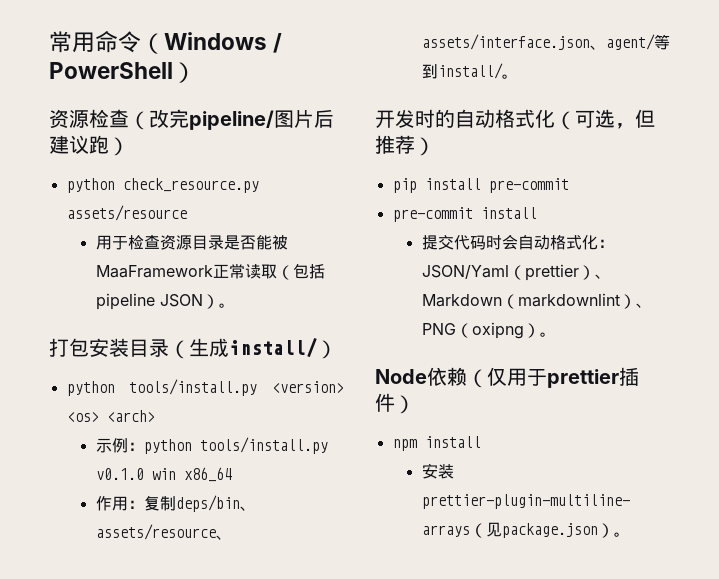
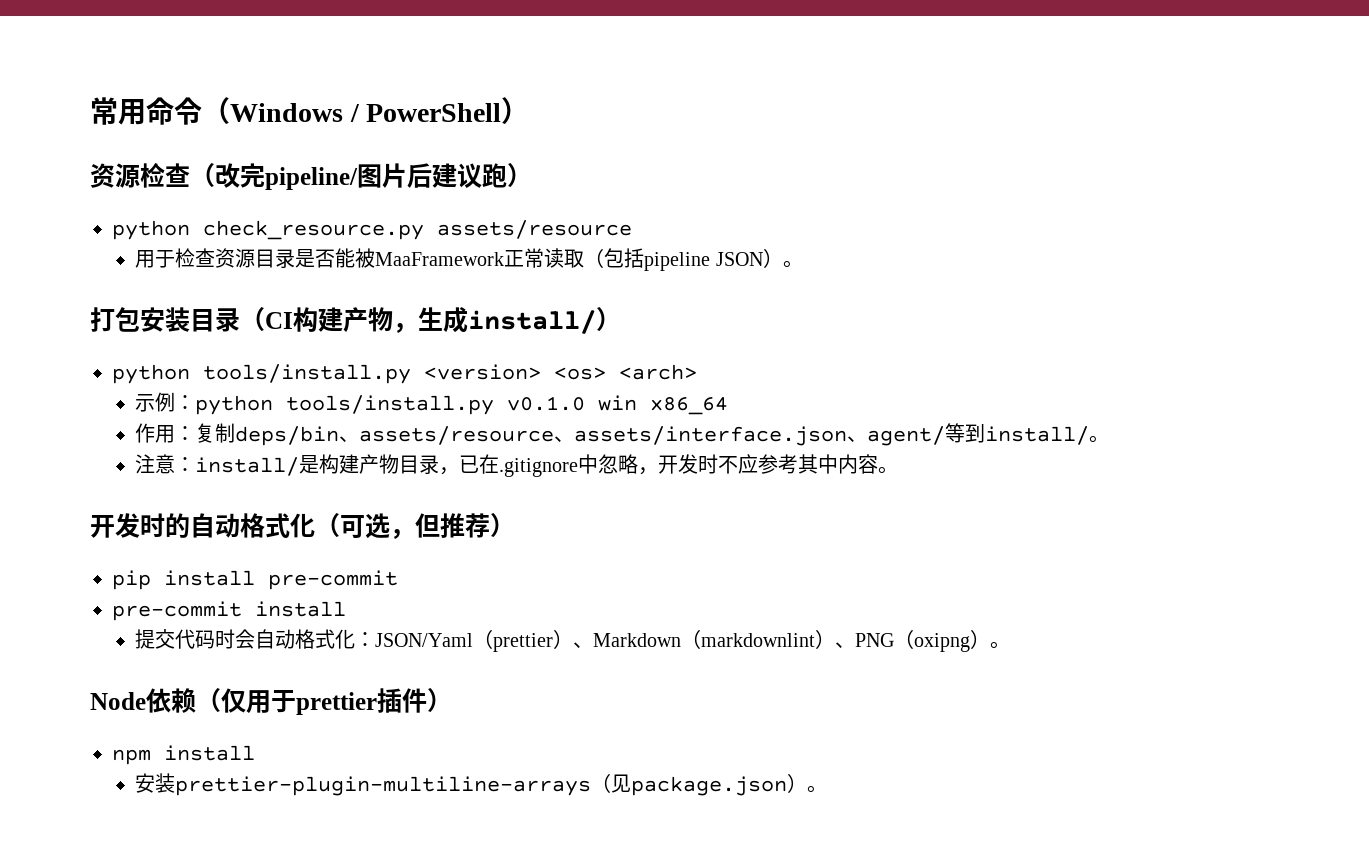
(189, 349) none -> [265,307,418,333] CI构建产物，
(518, 76) none -> [135,454,899,477] // 注意：install/是构建产物目录，已在.gitignore中忽略，开发时不应参考其中内容。

